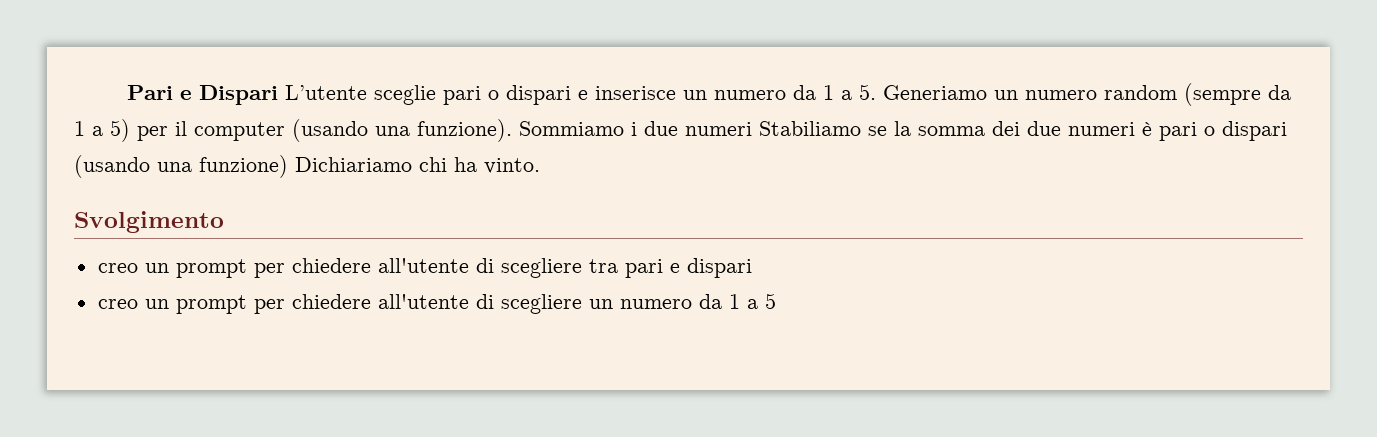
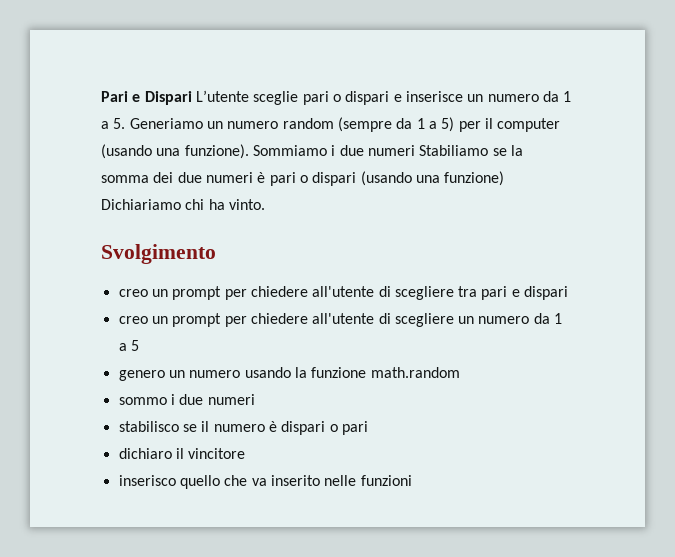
(776, 301) none -> [118,367,460,381] [118,394,255,405] [118,421,368,435] [118,448,246,459] [118,475,412,489] // genero un numero usando la funzione math.random // sommo i due numeri // stabilisco se il numero è dispari o pari // dichiaro il vincitore // inserisco quello che va inserito nelle funzioni

